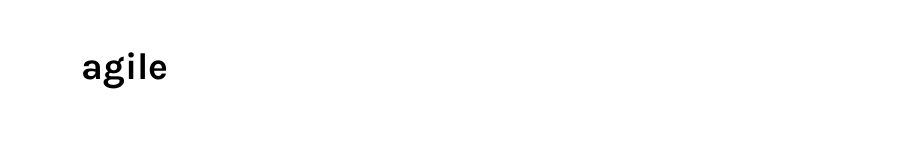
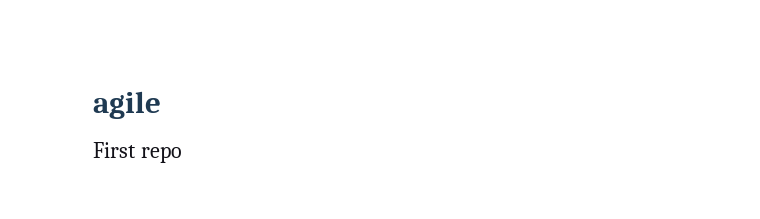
(168, 70) none -> [93,142,182,163] // First repo

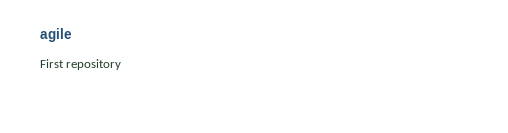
[140,146,182,163] repo -> [66,59,122,70] repository

